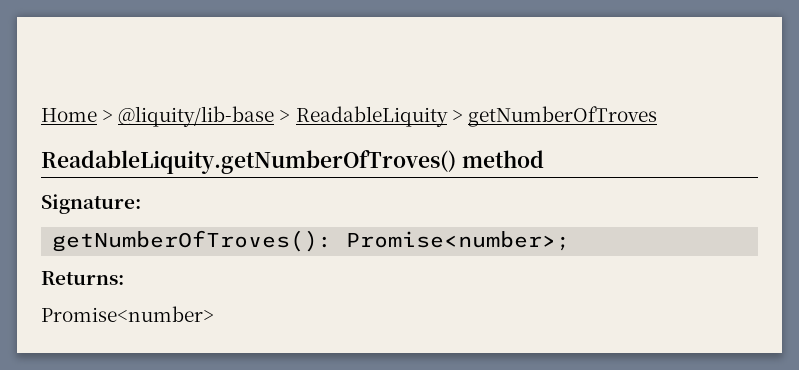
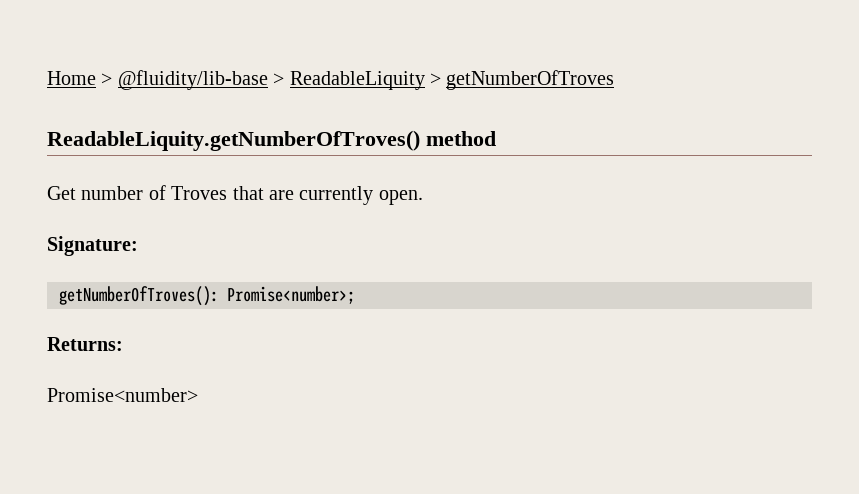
[118,106,275,127] @liquity/lib-base -> [117,70,268,90] @fluidity/lib-base
(544, 159) none -> [47,185,423,205] // Get number of Troves that are currently open.

